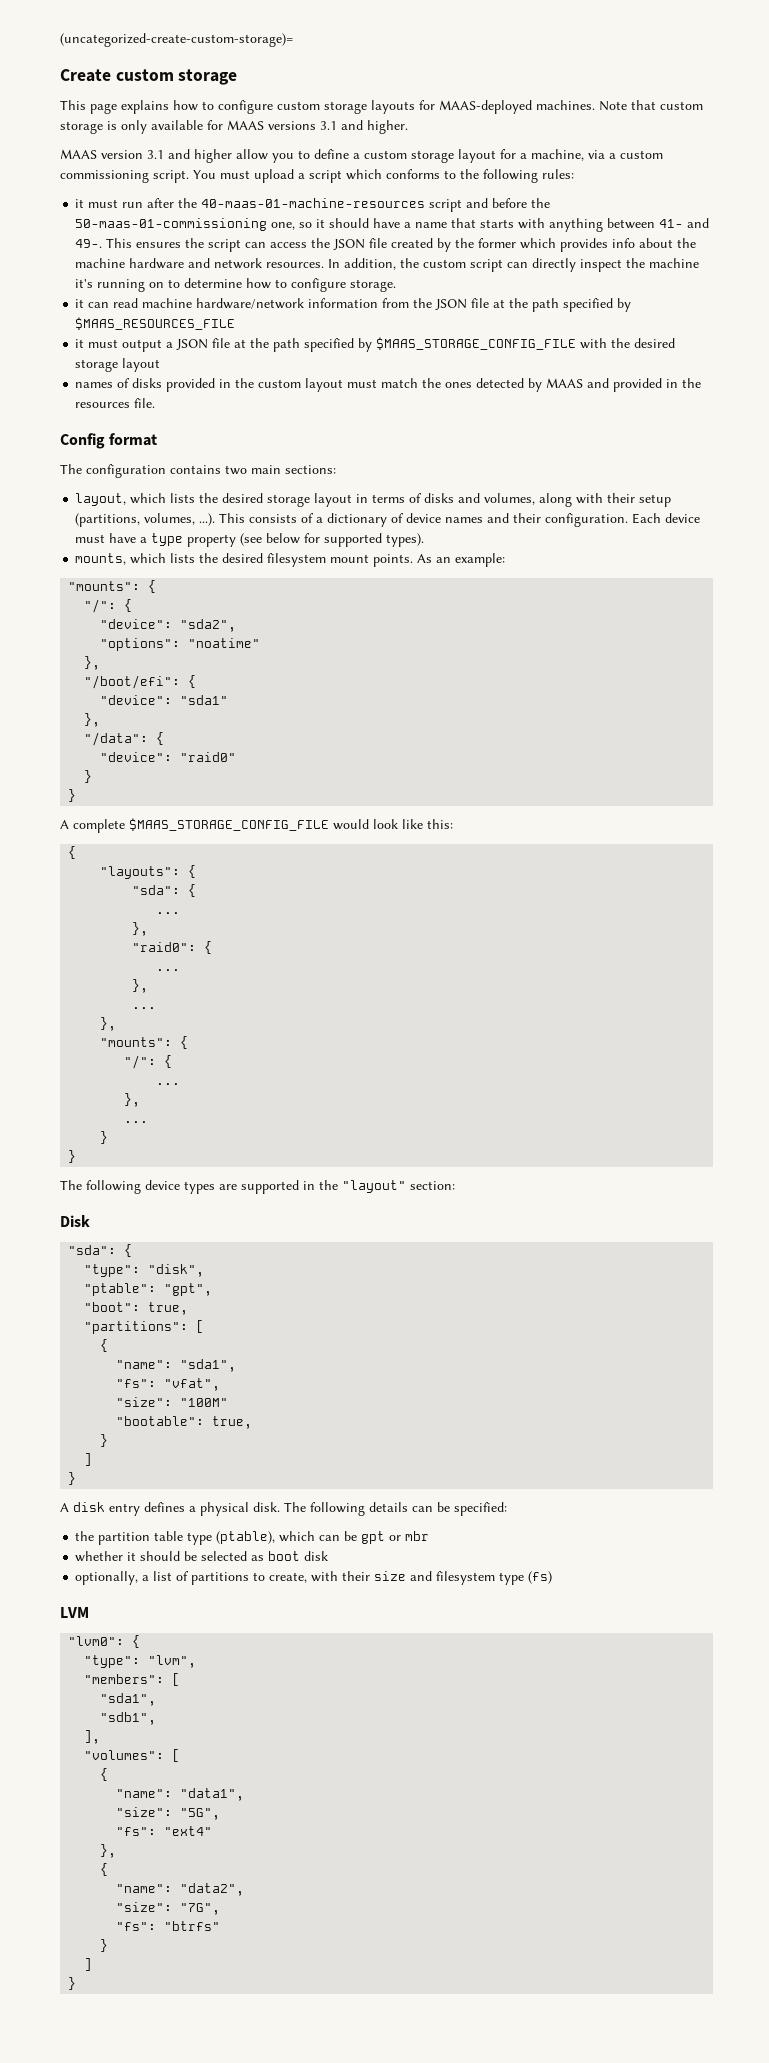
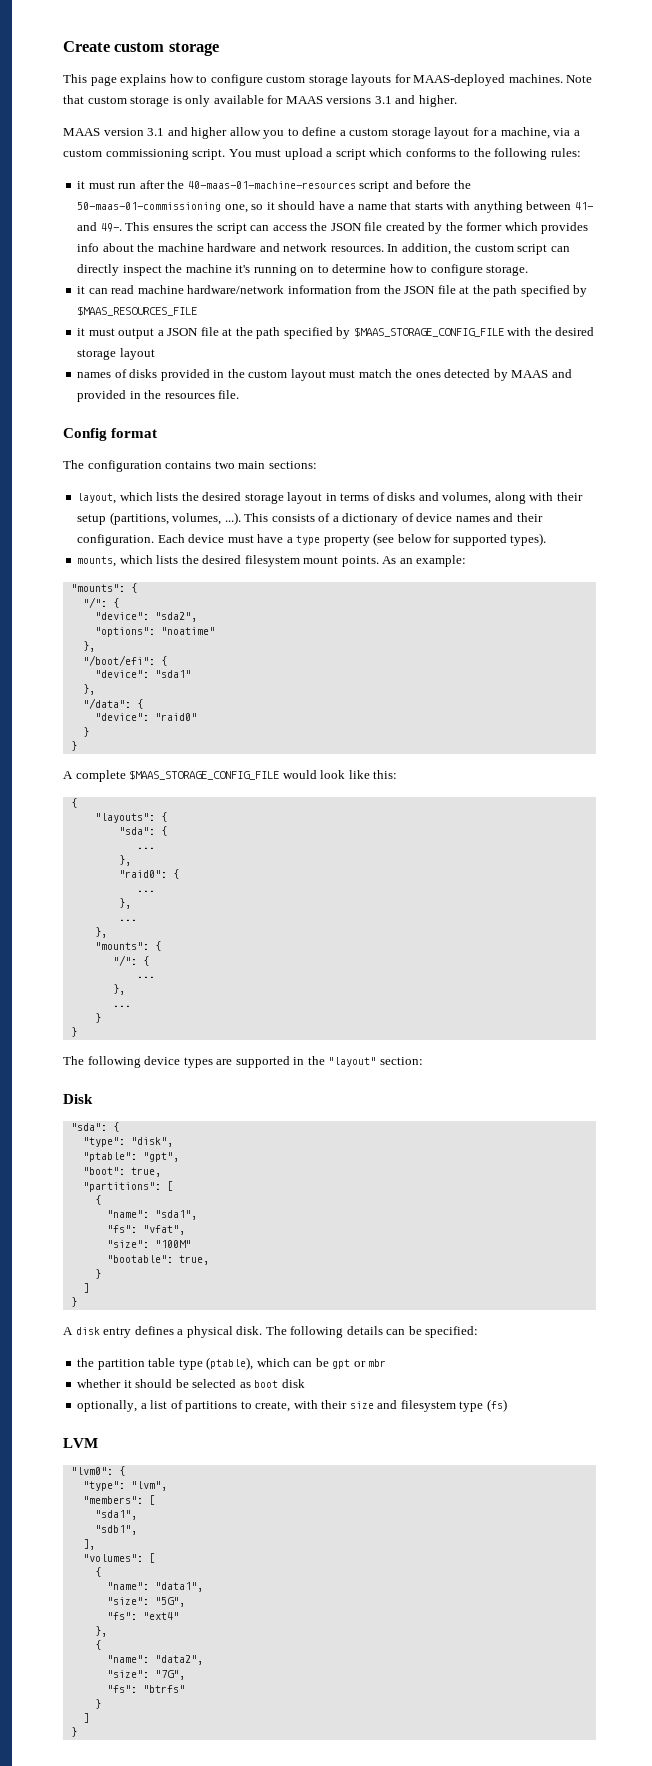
[60,33,293,47] (uncategorized-create-custom-storage)= // -> (63, 46) none

